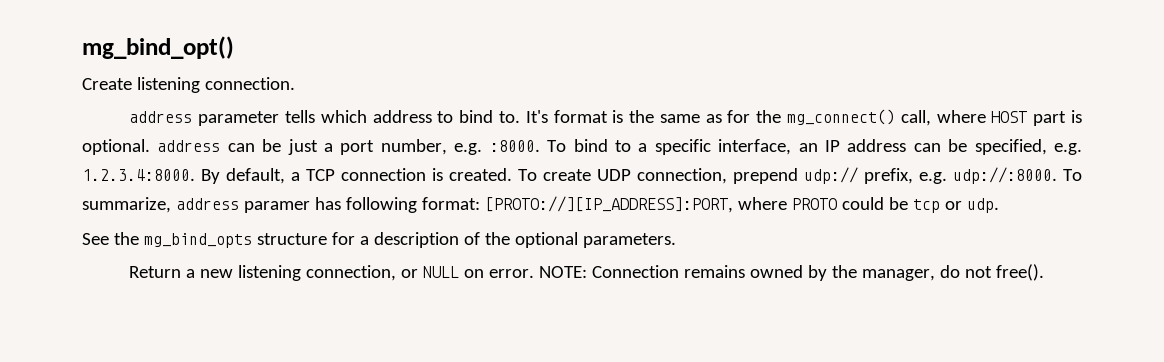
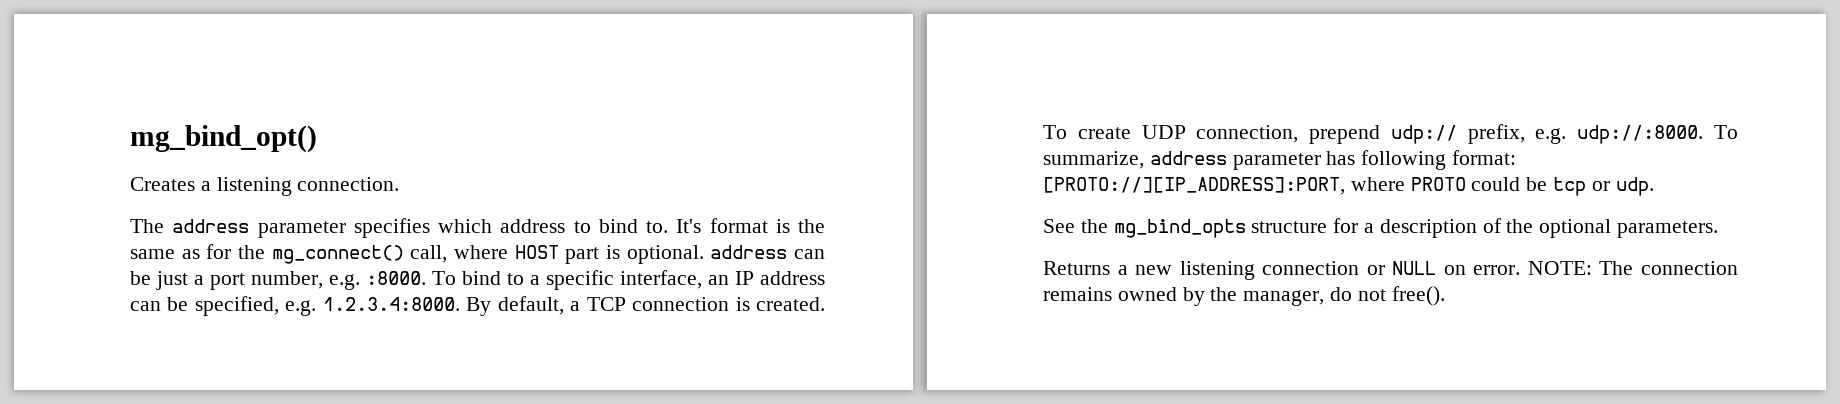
[82,78,132,90] Create -> [130,177,211,191] Creates a
[129,110,315,126] address parameter tells -> [130,218,430,238] The address parameter specifies
[243,201,310,213] paramer -> [1232,153,1321,170] parameter
[129,266,182,278] Return -> [1043,261,1110,275] Returns
[306,265,397,281] connection, -> [1262,261,1360,275] connection
[592,265,680,278] Connection -> [1599,261,1738,275] The connection

